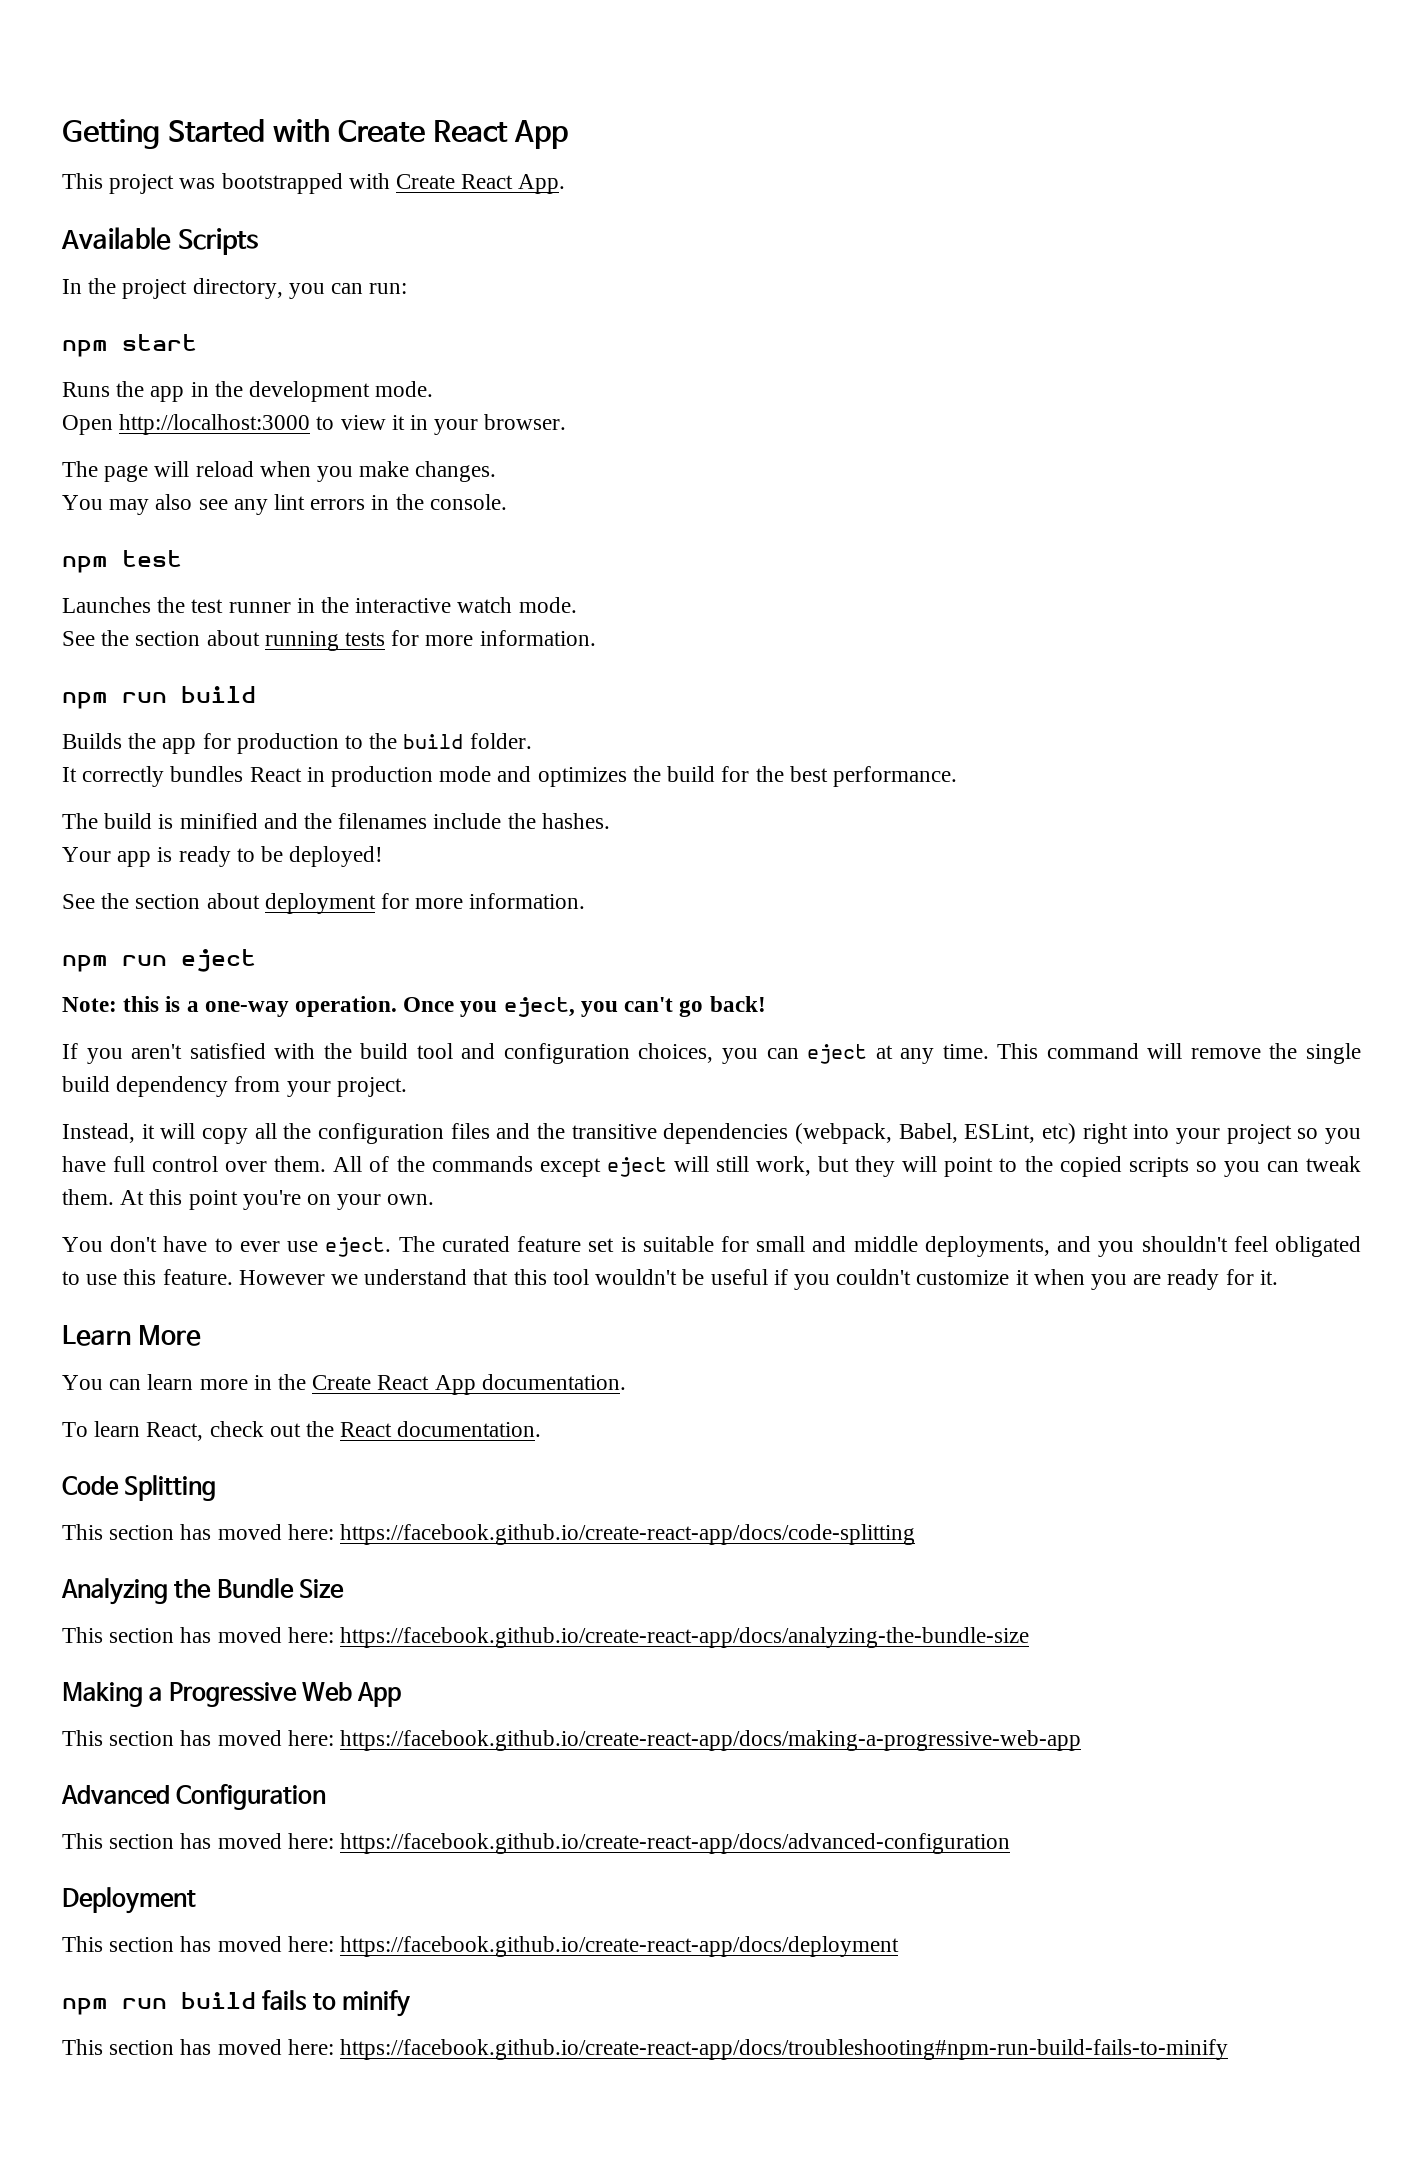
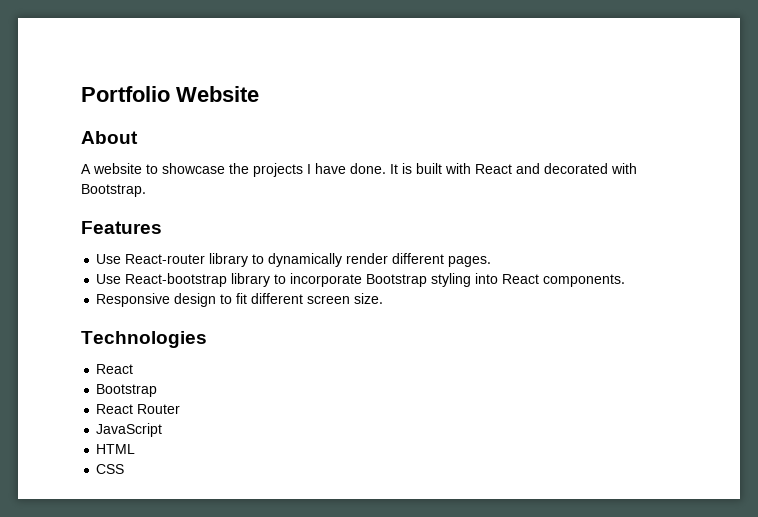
[62,119,569,149] [62,173,566,194] [61,227,258,255] [62,278,408,299] [62,334,197,357] [62,381,434,402] [62,414,567,435] [62,461,497,482] [62,494,507,515] [62,550,182,573] [62,597,577,613] [62,630,596,651] [62,686,256,709] [62,733,532,754] [62,766,957,787] [62,813,610,829] [62,846,384,867] [62,893,586,914] [62,949,256,972] [62,996,766,1017] [62,1043,1361,1064] [62,1076,407,1097] [62,1123,1362,1144] [62,1156,1361,1177] [62,1189,435,1210] [62,1236,1362,1257] [62,1269,1278,1290] [62,1325,202,1346] [62,1374,626,1395] [62,1421,542,1441] [62,1475,217,1501] [62,1524,916,1545] [61,1578,345,1605] [62,1627,1030,1648] [62,1682,402,1707] [62,1730,1082,1751] [61,1784,327,1810] [62,1833,1011,1854] [62,1887,196,1914] [62,1936,900,1957] [62,1990,411,2017] [62,2039,1229,2060] Getting Started with Create React App // This project was bootstrapped with Create React App. // Available Scripts // In the project directory, you can run: // npm start // Runs the app in the development mode. // Open http://localhost:3000 to view it in your browser. // The page will reload when you make changes. // You may also see any lint errors in the console. // npm test // Launches the test runner in the interactive watch mode. // See the section about running tests for more information. // npm run build // Builds the app for production to the build folder. // It correctly bundles React in production mode and optimizes the build for the best performance. // The build is minified and the filenames include the hashes. // Your app is ready to be deployed! // See the section about deployment for more information. // npm run eject // Note: this is a one-way operation. Once you eject, you can't go back! // If you aren't satisfied with the build tool and configuration choices, you can eject at any time. This command will remove the single build dependency from your project. // Instead, it will copy all the configuration files and the transitive dependencies (webpack, Babel, ESLint, etc) right into your project so you have full control over them. All of the commands except eject will still work, but they will point to the copied scripts so you can tweak them. At this point you're on your own. // You don't have to ever use eject. The curated feature set is suitable for small and middle deployments, and you shouldn't feel obligated to use this feature. However we understand that this tool wouldn't be useful if you couldn't customize it when you are ready for it. // Learn More // You can learn more in the Create React App documentation. // To learn React, check out the React documentation. // Code Splitting // This section has moved here: https://facebook.github.io/create-react-app/docs/code-splitting // Analyzing the Bundle Size // This section has moved here: https://facebook.github.io/create-react-app/docs/analyzing-the-bundle-size // Making a Progressive Web App // This section has moved here: https://facebook.github.io/create-react-app/docs/making-a-progressive-web-app // Advanced Configuration // This section has moved here: https://facebook.github.io/create-react-app/docs/advanced-configuration // Deployment // This section has moved here: https://facebook.github.io/create-react-app/docs/deployment // npm run build fails to minify // This section has moved here: https://facebook.github.io/create-react-app/docs/troubleshooting#npm-run-build-fails-to-minify -> [81,86,259,102] [81,131,138,144] [81,163,637,177] [81,184,146,197] [81,221,162,234] [96,253,492,267] [96,273,626,287] [96,293,384,307] [81,331,207,348] [96,364,134,374] [96,384,158,397] [96,404,181,414] [96,423,163,437] [96,444,136,454] [96,464,125,474] Portfolio Website // About // A website to showcase the projects I have done. It is built with React and decorated with Bootstrap. // Features // Use React-router library to dynamically render different pages. // Use React-bootstrap library to incorporate Bootstrap styling into React components. // Responsive design to fit different screen size. // Technologies // React // Bootstrap // React Router // JavaScript // HTML // CSS

